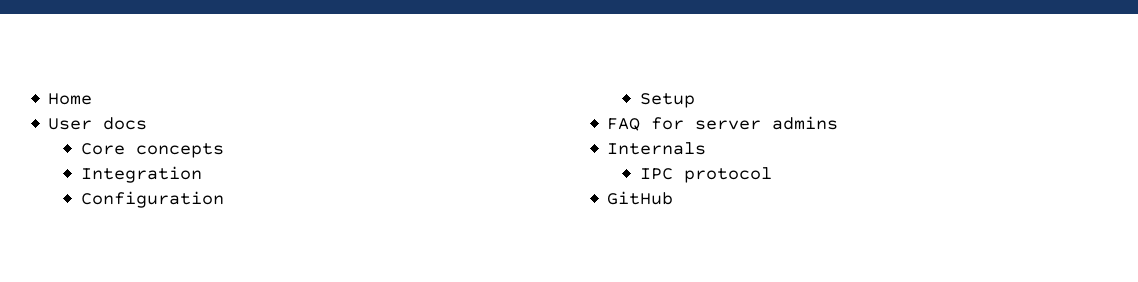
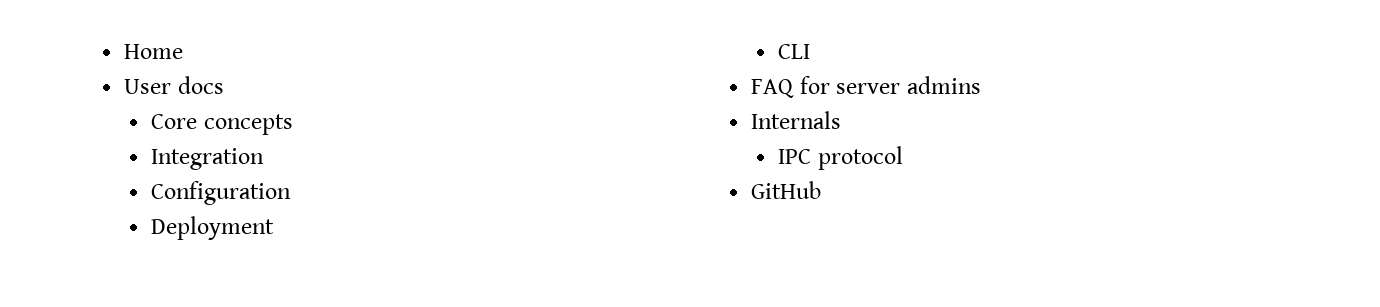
[640,93,696,108] Setup -> [151,216,275,240] [778,44,811,59] Deployment // CLI

